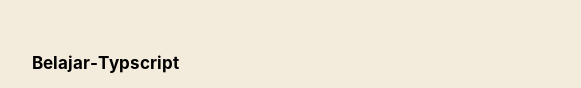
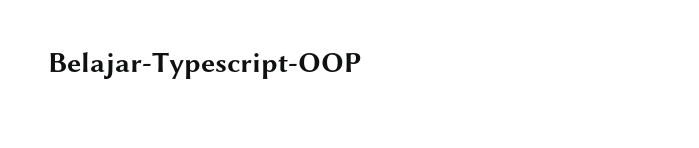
[32,55,179,73] Belajar-Typscript -> [48,52,361,79] Belajar-Typescript-OOP

